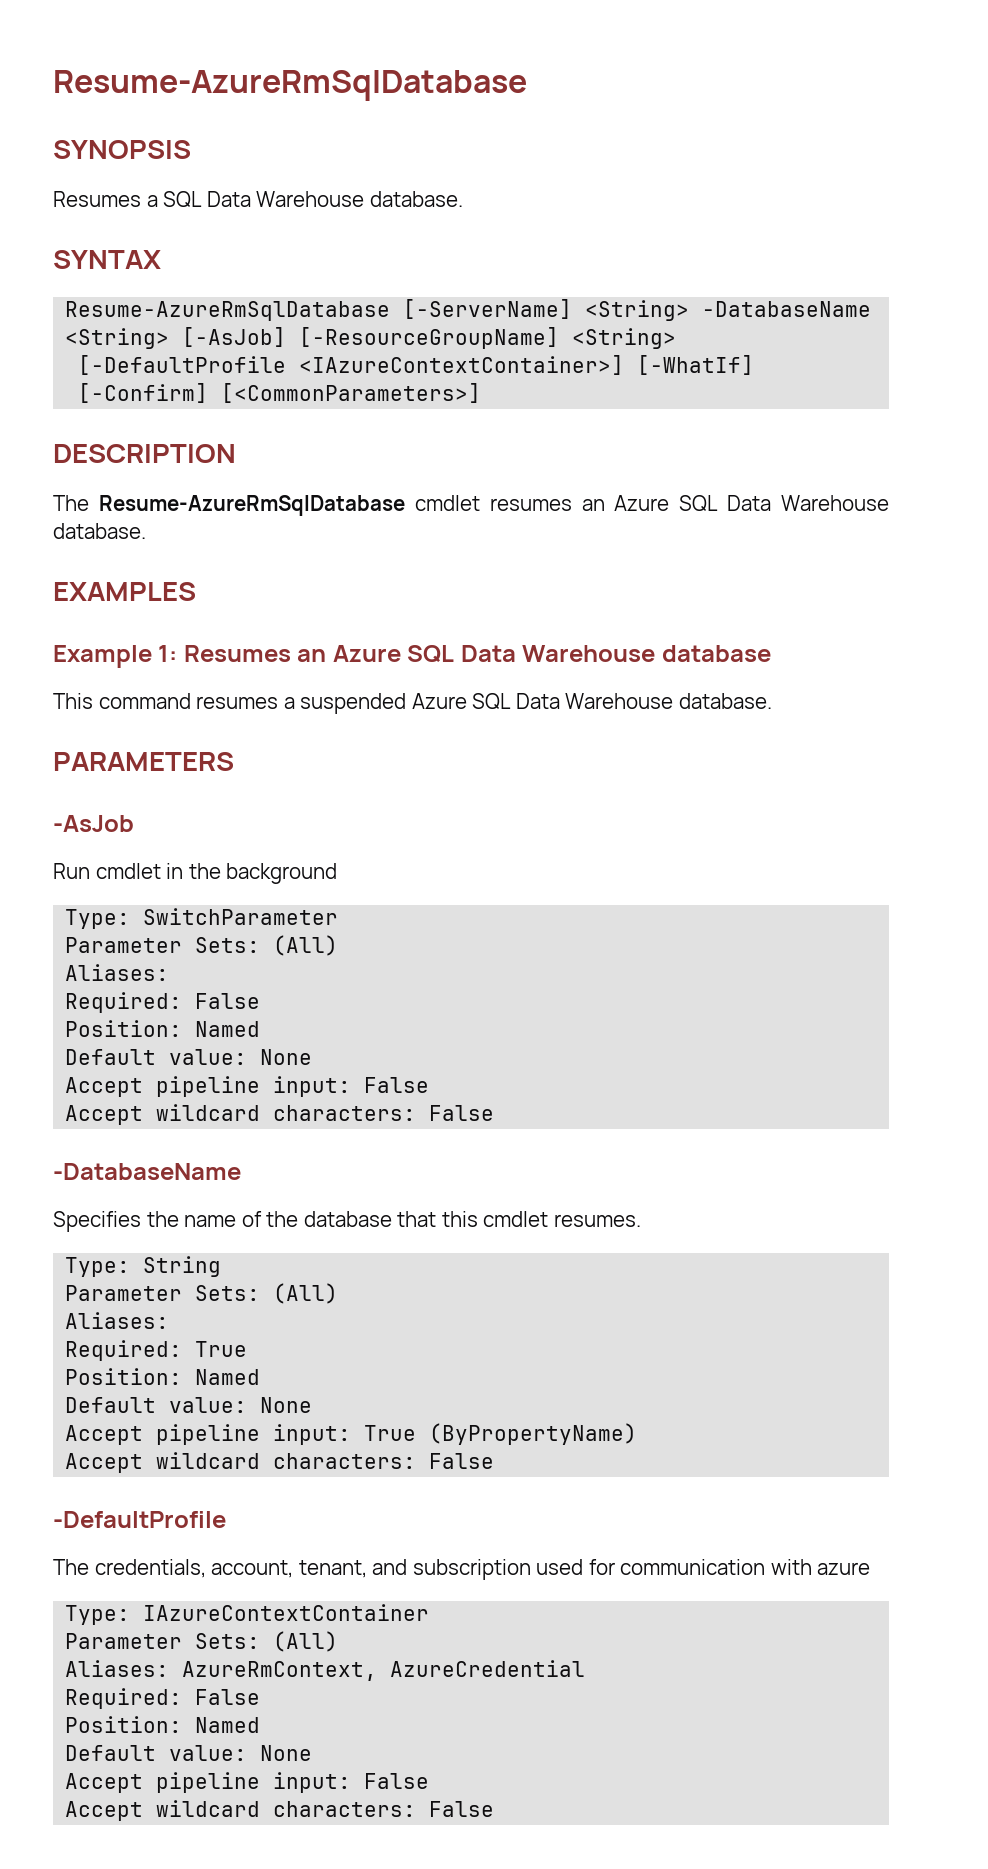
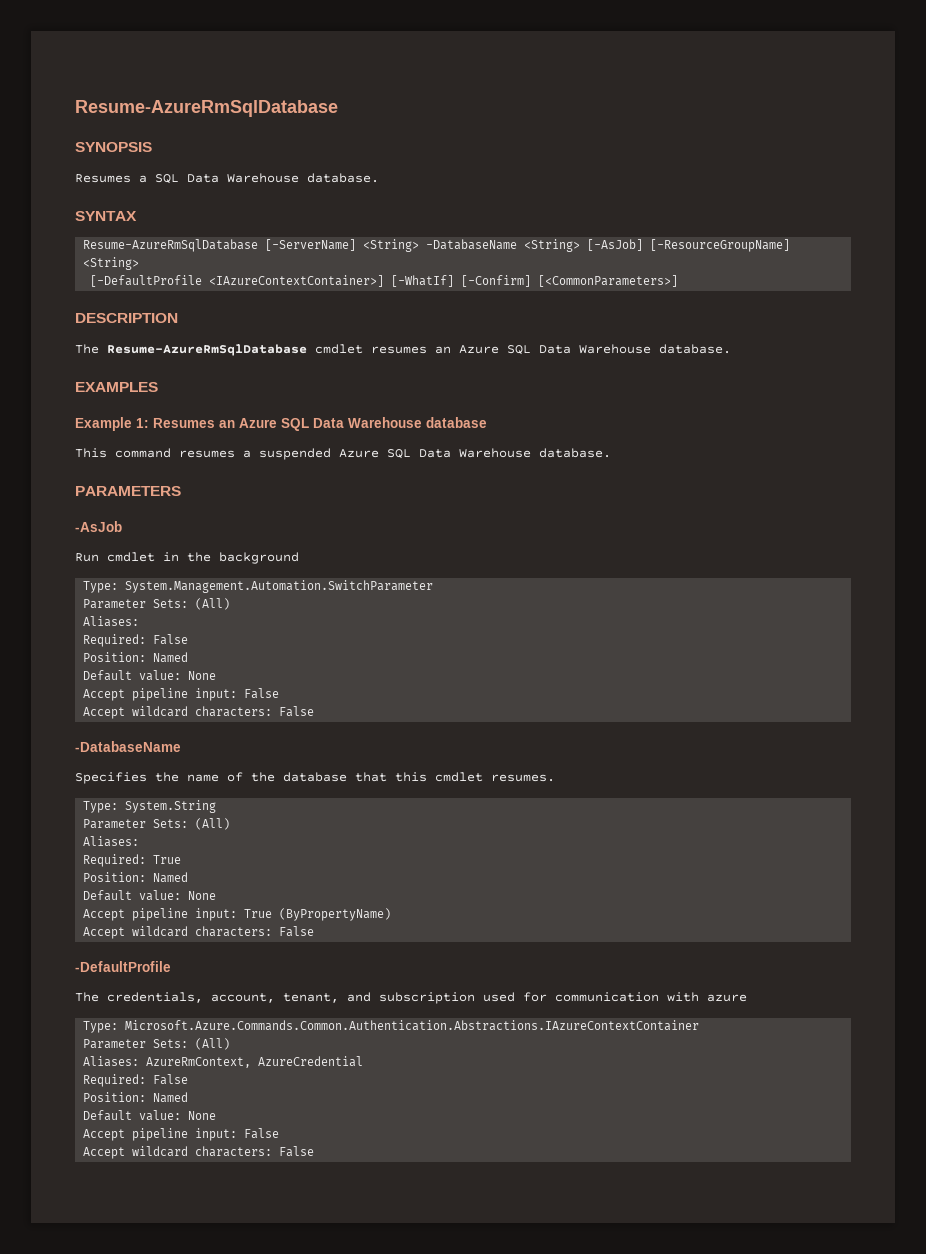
[143,908,339,925] SwitchParameter -> [125,580,434,593] System.Management.Automation.SwitchParameter
[143,1256,222,1277] String -> [125,800,217,813] System.String
[143,1604,430,1621] IAzureContextContainer -> [125,1020,700,1031] Microsoft.Azure.Commands.Common.Authentication.Abstractions.IAzureContextContainer

